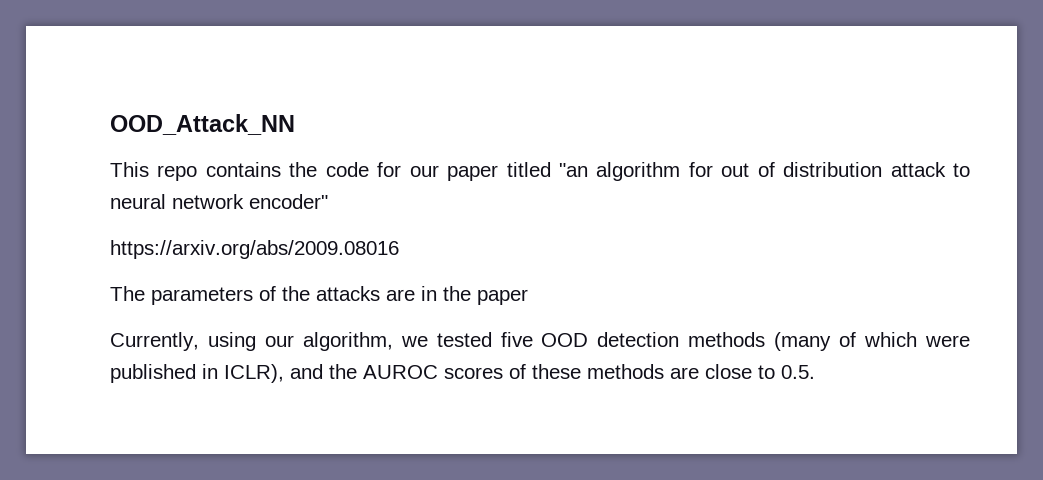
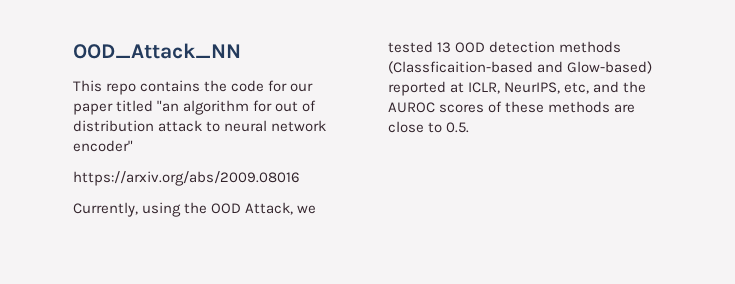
[110,286,528,305] // The parameters of the attacks are in the paper -> (300, 178) none
[264,332,393,351] our algorithm, -> [184,202,294,215] the OOD Attack,
[500,332,533,347] five -> [437,42,452,53] 13
[774,332,970,351] [110,364,284,383] (many of which were published in ICLR), -> [388,61,653,74] [388,81,590,96] (Classficaition-based and Glow-based) reported at ICLR, NeurIPS, etc,

